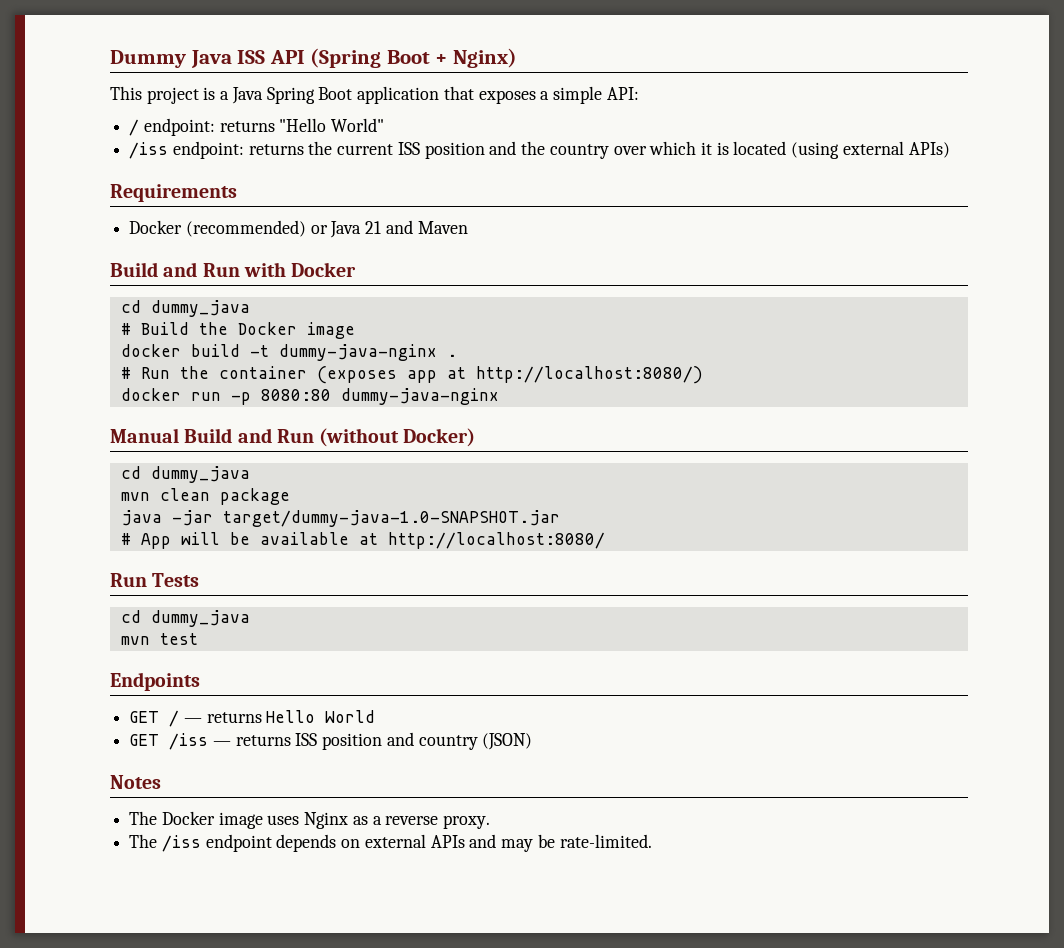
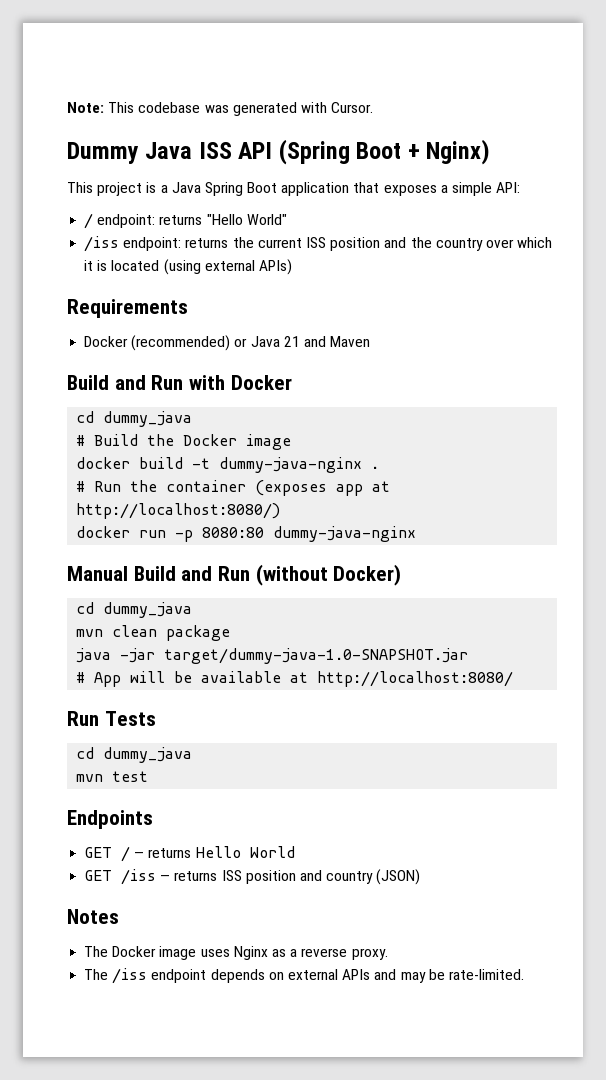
(110, 59) none -> [67,102,374,116] Note: This codebase was generated with Cursor. //

